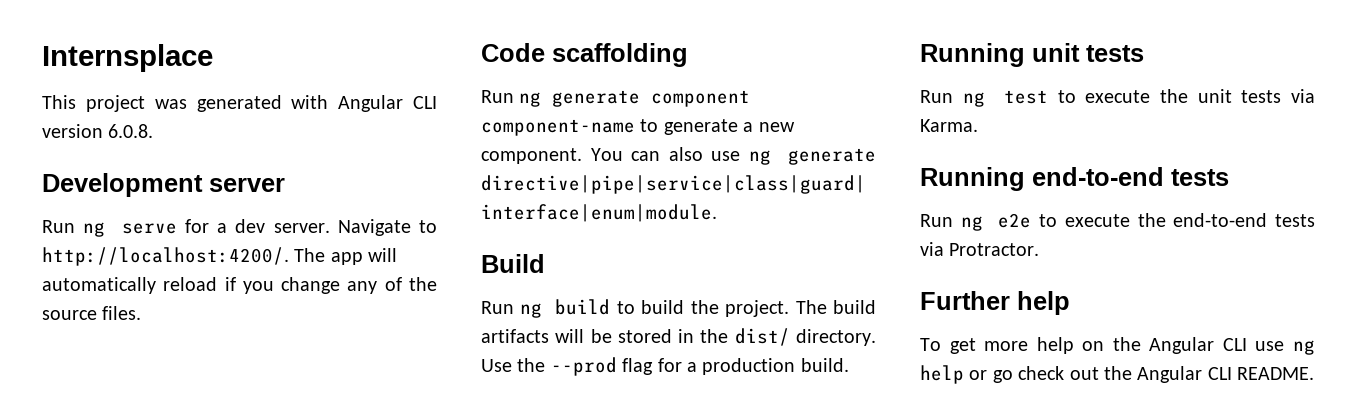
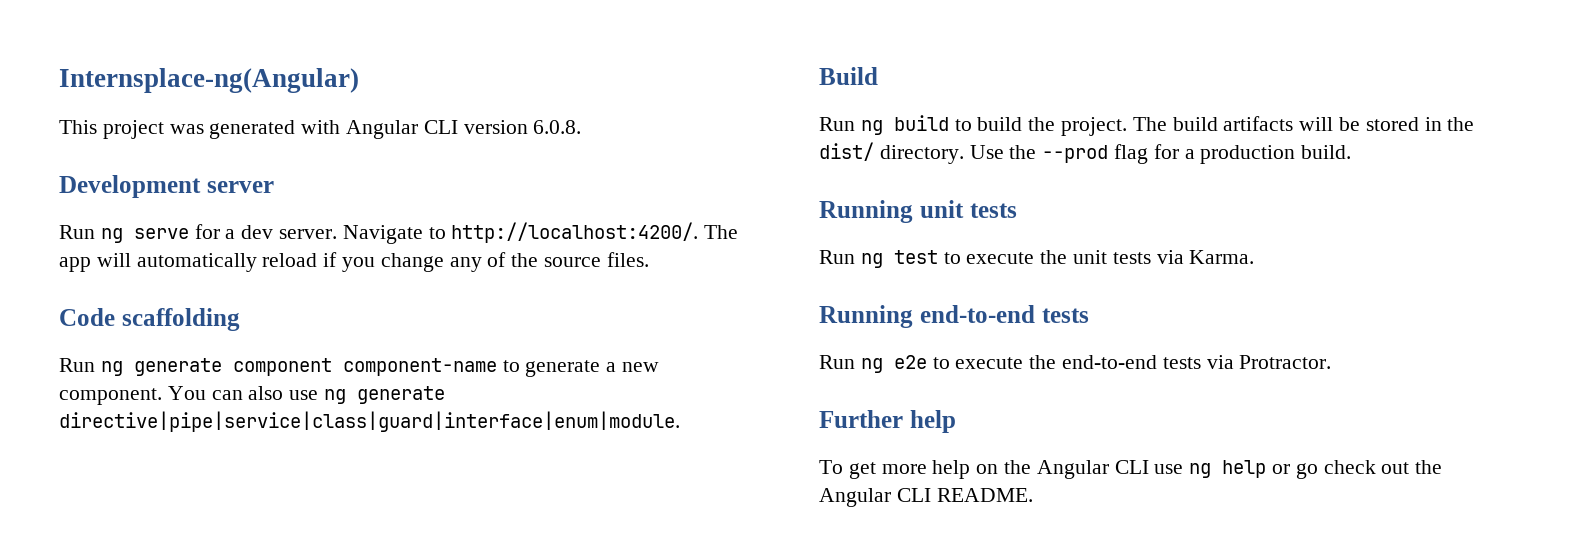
[42,44,213,72] Internsplace -> [59,68,359,93] Internsplace-ng(Angular)

